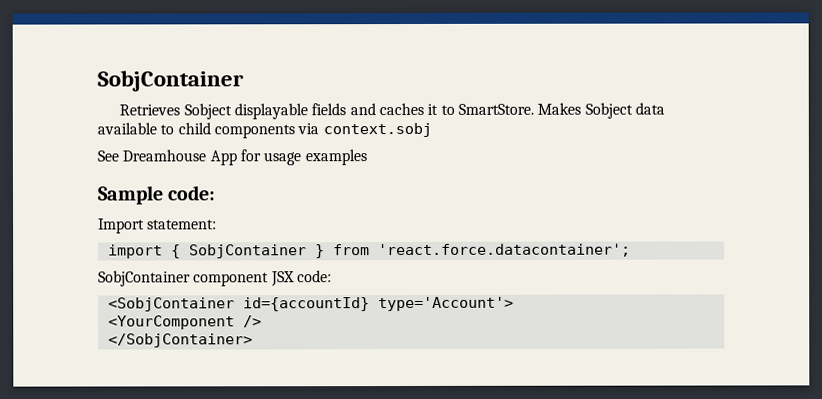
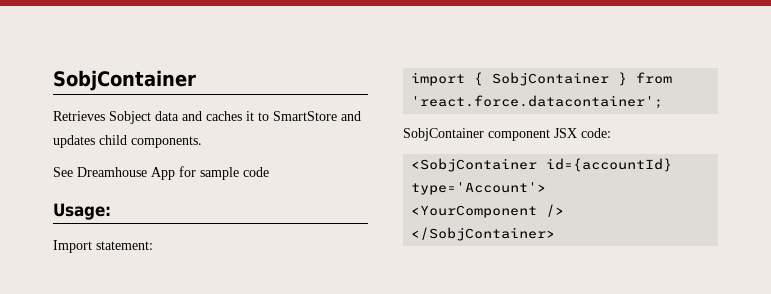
[234,103,347,120] displayable fields -> [155,111,179,121] data
[457,102,665,119] [97,122,432,139] SmartStore. Makes Sobject data available to child components via context.sobj -> [273,111,361,121] [53,135,202,148] SmartStore and updates child components.
[263,149,367,166] [97,185,217,205] usage examples // Sample code: -> [200,167,269,180] [53,203,111,220] sample code // Usage:

